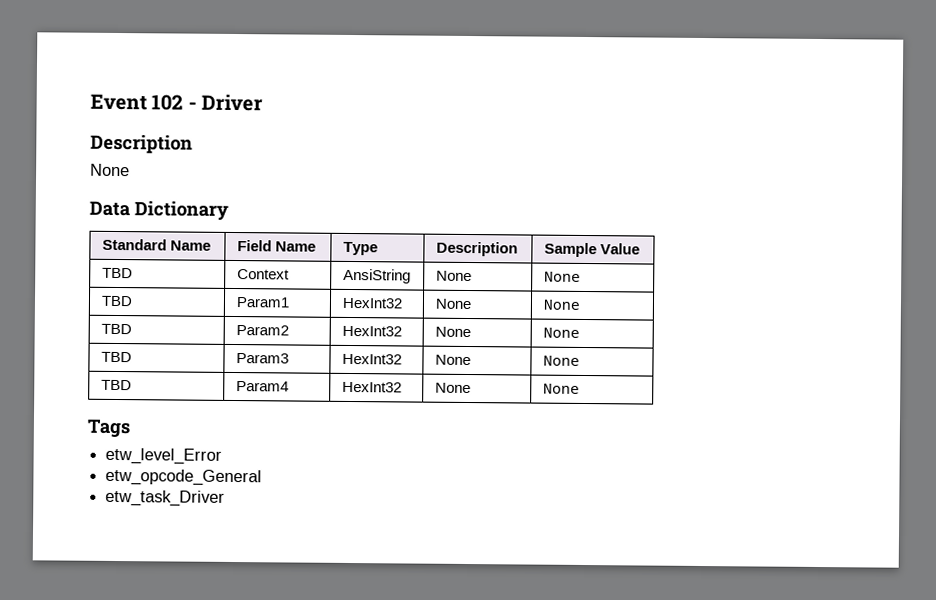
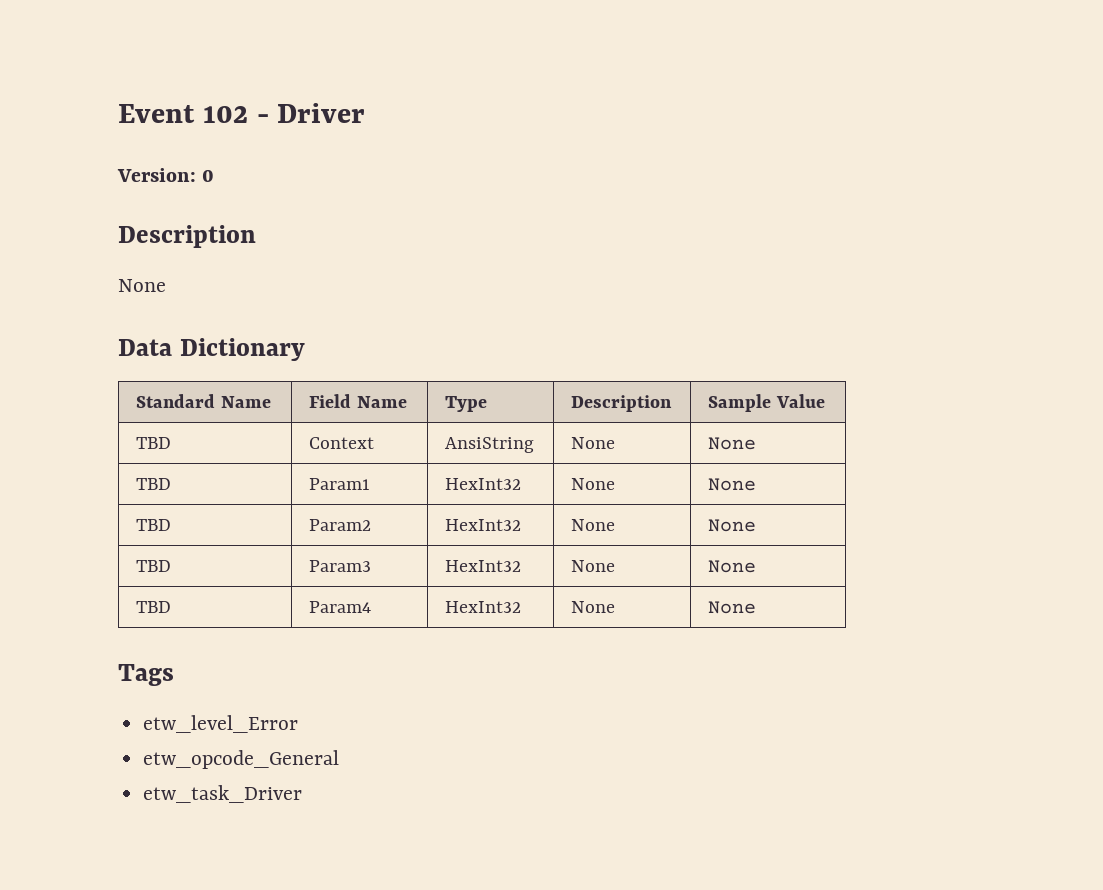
(264, 102) none -> [117,168,215,182] // Version: 0

